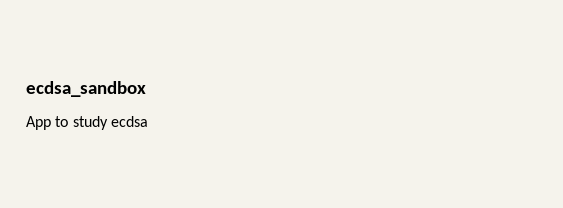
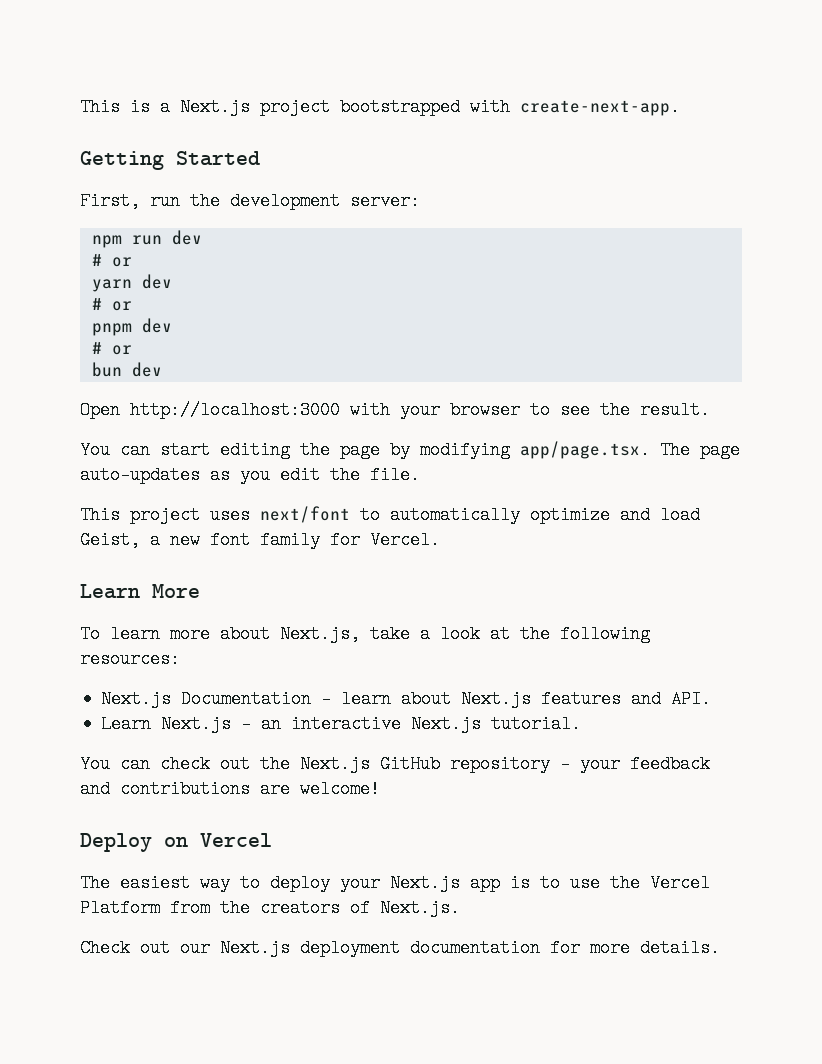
[26,81,146,97] [26,116,148,130] ecdsa_sandbox // App to study ecdsa -> [80,98,680,116] [80,151,260,170] [80,192,420,210] [91,230,202,248] [91,254,132,267] [91,274,172,292] [91,298,132,311] [91,318,172,336] [91,342,132,355] [91,362,162,377] [80,401,710,419] [80,441,740,459] [80,466,420,484] [80,506,700,524] [80,531,440,549] [80,584,200,599] [80,625,650,643] [80,650,180,668] [101,690,712,708] [101,715,582,733] [80,755,710,773] [80,780,380,798] [80,833,272,852] [80,874,710,892] [80,899,460,917] [80,939,720,957] This is a Next.js project bootstrapped with create-next-app. // Getting Started // First, run the development server: // npm run dev // # or // yarn dev // # or // pnpm dev // # or // bun dev // Open http://localhost:3000 with your browser to see the result. // You can start editing the page by modifying app/page.tsx. The page auto-updates as you edit the file. // This project uses next/font to automatically optimize and load Geist, a new font family for Vercel. // Learn More // To learn more about Next.js, take a look at the following resources: // Next.js Documentation - learn about Next.js features and API. // Learn Next.js - an interactive Next.js tutorial. // You can check out the Next.js GitHub repository - your feedback and contributions are welcome! // Deploy on Vercel // The easiest way to deploy your Next.js app is to use the Vercel Platform from the creators of Next.js. // Check out our Next.js deployment documentation for more details.

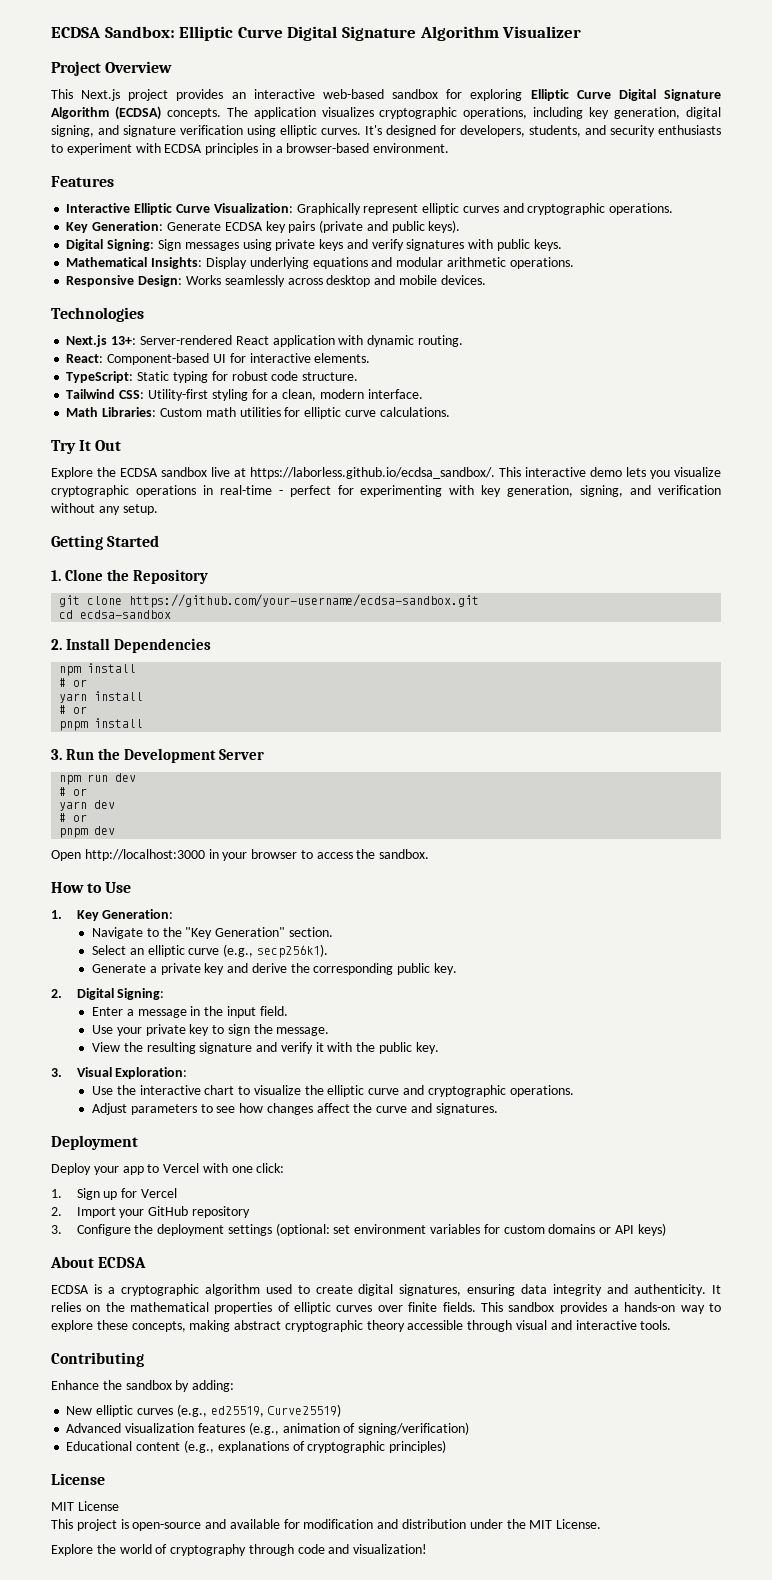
[80,98,680,116] [80,151,260,170] [80,192,420,210] This is a Next.js project bootstrapped with create-next-app. // Getting Started // First, run the development server: -> [51,26,582,41] [51,61,173,76] [51,89,721,101] [51,106,721,120] [51,125,721,137] [51,143,450,155] [51,176,114,187] [66,203,674,215] [66,220,461,233] [66,239,562,251] [66,257,574,269] [66,275,486,287] [51,307,144,322] [66,335,463,347] [66,353,371,365] [66,371,359,383] [66,389,423,401] [66,407,450,419] [51,440,122,454] [51,467,721,479] [51,485,721,497] [51,503,158,515] [51,535,160,550] [51,569,208,584] [59,594,480,608] [59,610,172,619] [51,638,211,653] [59,663,137,676] [59,678,88,687] [59,691,144,703] [59,705,88,714] [59,718,144,731] [51,748,264,763] ECDSA Sandbox: Elliptic Curve Digital Signature Algorithm Visualizer // Project Overview // This Next.js project provides an interactive web-based sandbox for exploring Elliptic Curve Digital Signature Algorithm (ECDSA) concepts. The application visualizes cryptographic operations, including key generation, digital signing, and signature verification using elliptic curves. It's designed for developers, students, and security enthusiasts to experiment with ECDSA principles in a browser-based environment. // Features // Interactive Elliptic Curve Visualization: Graphically represent elliptic curves and cryptographic operations. // Key Generation: Generate ECDSA key pairs (private and public keys). // Digital Signing: Sign messages using private keys and verify signatures with public keys. // Mathematical Insights: Display underlying equations and modular arithmetic operations. // Responsive Design: Works seamlessly across desktop and mobile devices. // Technologies // Next.js 13+: Server-rendered React application with dynamic routing. // React: Component-based UI for interactive elements. // TypeScript: Static typing for robust code structure. // Tailwind CSS: Utility-first styling for a clean, modern interface. // Math Libraries: Custom math utilities for elliptic curve calculations. // Try It Out // Explore the ECDSA sandbox live at https://laborless.github.io/ecdsa_sandbox/. This interactive demo lets you visualize cryptographic operations in real-time - perfect for experimenting with key generation, signing, and verification without any setup. // Getting Started // 1. Clone the Repository // git clone https://github.com/your-username/ecdsa-sandbox.git // cd ecdsa-sandbox // 2. Install Dependencies // npm install // # or // yarn install // # or // pnpm install // 3. Run the Development Server
[91,342,132,355] [91,362,162,377] // # or // bun dev -> (116, 830) none
[350,401,390,419] with -> [208,849,219,859] in
[560,401,710,419] [80,441,740,459] [80,466,420,484] [80,506,700,524] [80,531,440,549] [80,584,200,599] [80,625,650,643] [80,650,180,668] [101,690,712,708] [101,715,582,733] [80,755,710,773] [80,780,380,798] [80,833,272,852] [80,874,710,892] [80,899,460,917] [80,939,720,957] see the result. // You can start editing the page by modifying app/page.tsx. The page auto-updates as you edit the file. // This project uses next/font to automatically optimize and load Geist, a new font family for Vercel. // Learn More // To learn more about Next.js, take a look at the following resources: // Next.js Documentation - learn about Next.js features and API. // Learn Next.js - an interactive Next.js tutorial. // You can check out the Next.js GitHub repository - your feedback and contributions are welcome! // Deploy on Vercel // The easiest way to deploy your Next.js app is to use the Vercel Platform from the creators of Next.js. // Check out our Next.js deployment documentation for more details. -> [316,849,430,859] [51,882,132,893] [51,909,174,921] [91,927,333,939] [91,944,328,958] [91,963,457,975] [51,988,165,1000] [91,1006,288,1018] [91,1024,330,1036] [91,1042,439,1054] [51,1067,188,1079] [91,1085,574,1097] [91,1103,498,1115] [51,1135,138,1150] [51,1163,285,1175] [51,1188,177,1200] [51,1206,250,1218] [51,1223,666,1236] [50,1256,147,1268] [51,1284,721,1296] [51,1302,722,1314] [51,1320,672,1332] [51,1352,144,1367] [51,1380,235,1392] [66,1404,342,1417] [66,1422,470,1435] [66,1440,447,1453] [51,1473,105,1485] [51,1501,119,1511] [51,1519,602,1531] [51,1544,428,1556] access the sandbox. // How to Use // 1. Key Generation: // Navigate to the "Key Generation" section. // Select an elliptic curve (e.g., secp256k1). // Generate a private key and derive the corresponding public key. // 2. Digital Signing: // Enter a message in the input field. // Use your private key to sign the message. // View the resulting signature and verify it with the public key. // 3. Visual Exploration: // Use the interactive chart to visualize the elliptic curve and cryptographic operations. // Adjust parameters to see how changes affect the curve and signatures. // Deployment // Deploy your app to Vercel with one click: // 1. Sign up for Vercel // 2. Import your GitHub repository // 3. Configure the deployment settings (optional: set environment variables for custom domains or API keys) // About ECDSA // ECDSA is a cryptographic algorithm used to create digital signatures, ensuring data integrity and authenticity. It relies on the mathematical properties of elliptic curves over finite fields. This sandbox provides a hands-on way to explore these concepts, making abstract cryptographic theory accessible through visual and interactive tools. // Contributing // Enhance the sandbox by adding: // New elliptic curves (e.g., ed25519, Curve25519) // Advanced visualization features (e.g., animation of signing/verification) // Educational content (e.g., explanations of cryptographic principles) // License // MIT License // This project is open-source and available for modification and distribution under the MIT License. // Explore the world of cryptography through code and visualization!

